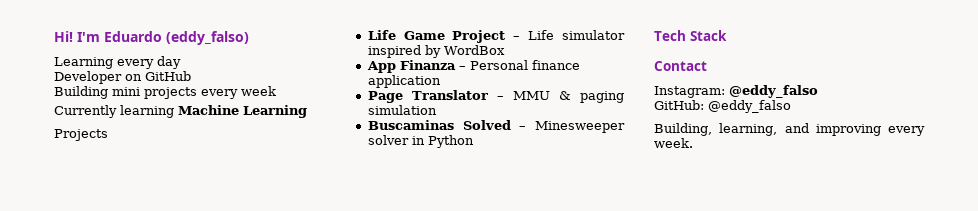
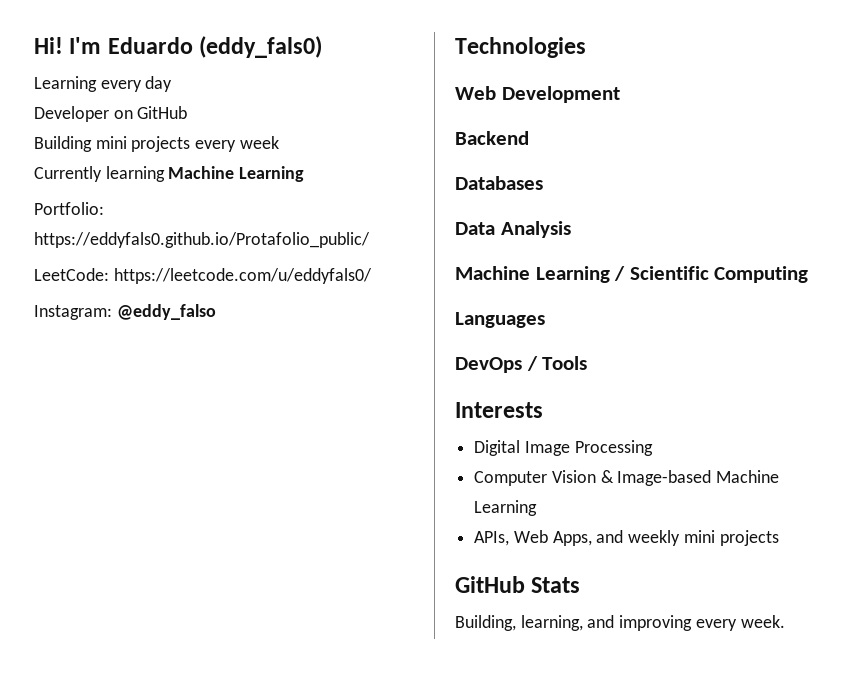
[166,31,249,45] (eddy_falso) -> [199,36,323,58] (eddy_fals0)
[54,129,108,141] [367,30,625,43] [367,45,505,58] [366,60,580,73] [367,75,441,88] [367,90,624,103] [367,105,437,115] [367,120,625,133] [367,135,474,148] [654,30,727,41] [654,61,707,71] [654,85,818,98] [654,100,791,113] Projects // Life Game Project – Life simulator inspired by WordBox // App Finanza – Personal finance application // Page Translator – MMU & paging simulation // Buscaminas Solved – Minesweeper solver in Python // Tech Stack // Contact // Instagram: @eddy_falso // GitHub: @eddy_falso -> [34,202,104,215] [34,232,370,248] [34,268,372,284] [34,304,216,320] [455,37,586,58] [455,86,620,103] [455,131,529,145] [455,176,543,190] [455,221,571,238] [455,266,809,283] [455,312,545,328] [455,356,588,373] [455,402,543,418] [474,440,653,456] [474,470,780,486] [474,500,538,516] [474,530,779,546] [455,576,581,593] Portfolio: https://eddyfals0.github.io/Protafolio_public/ // LeetCode: https://leetcode.com/u/eddyfals0/ // Instagram: @eddy_falso // Technologies // Web Development // Backend // Databases // Data Analysis // Machine Learning / Scientific Computing // Languages // DevOps / Tools // Interests // Digital Image Processing // Computer Vision & Image-based Machine Learning // APIs, Web Apps, and weekly mini projects // GitHub Stats

